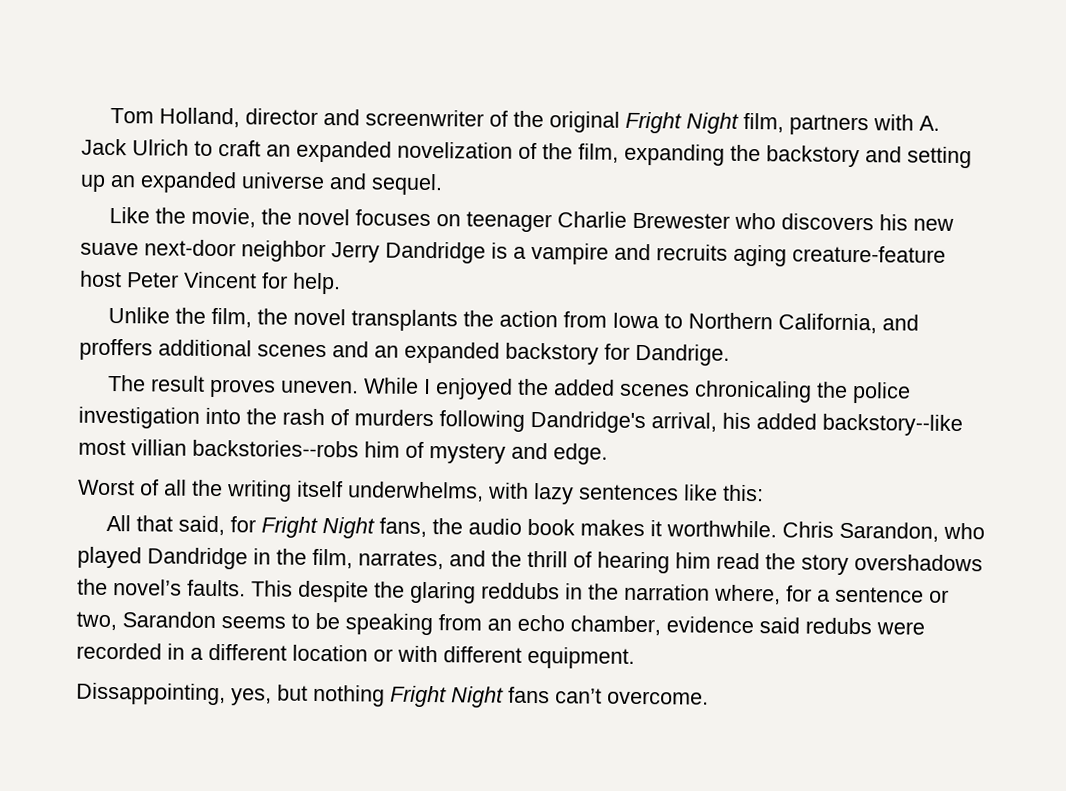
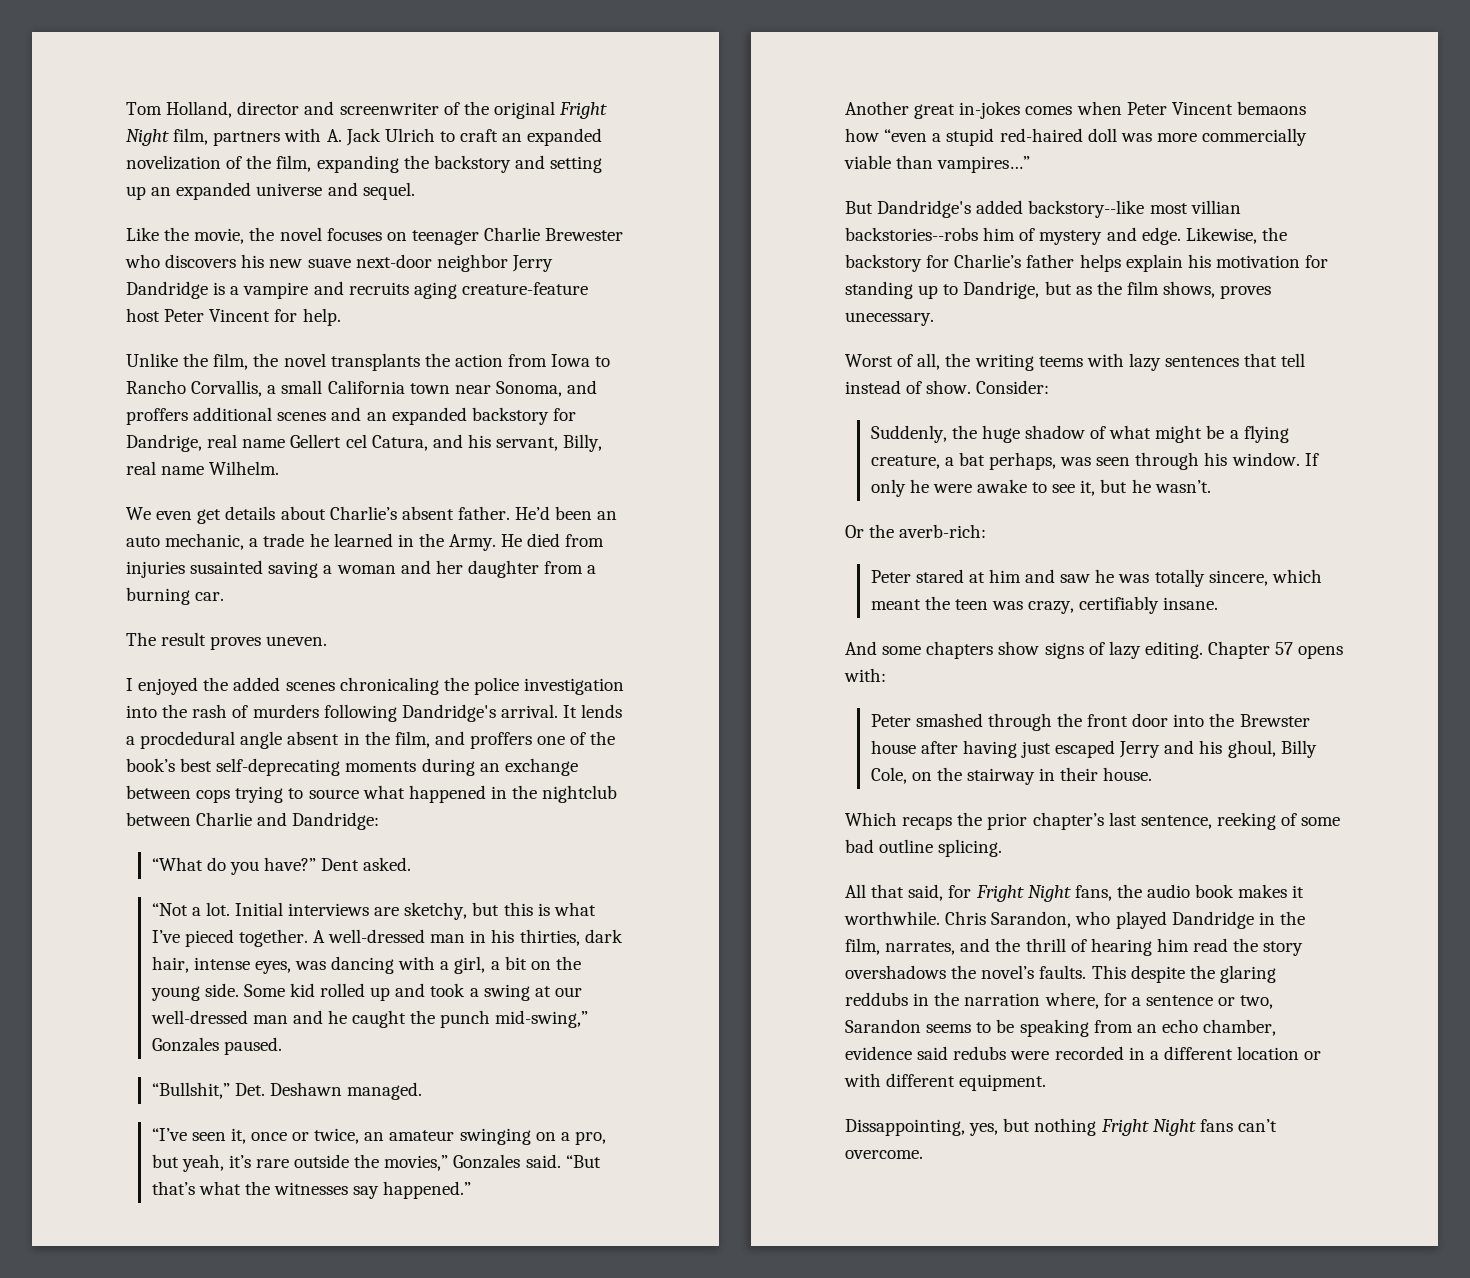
[687,312,877,334] Northern California, -> [126,380,562,397] Rancho Corvallis, a small California town near Sonoma,
[635,343,730,366] Dandrige. -> [126,434,603,452] [126,461,280,475] [126,506,618,524] [126,533,605,551] [126,560,597,578] [126,587,225,605] Dandrige, real name Gellert cel Catura, and his servant, Billy, real name Wilhelm. // We even get details about Charlie’s absent father. He’d been an auto mechanic, a trade he learned in the Army. He died from injuries susainted saving a woman and her daughter from a burning car.
[363,377,419,394] While -> (328, 641) //
[651,412,751,432] arrival, his -> [500,704,623,718] [126,731,616,749] [126,758,578,776] [126,785,618,803] [126,812,380,830] [151,857,412,875] [151,902,596,920] [151,929,623,947] [151,956,582,974] [150,983,583,1001] [150,1010,589,1028] [151,1037,282,1055] [151,1082,422,1100] [151,1128,607,1145] [151,1154,601,1172] [151,1181,472,1199] [845,101,1306,119] [845,128,1308,146] [844,155,1031,173] [845,200,972,218] arrival. It lends a procdedural angle absent in the film, and proffers one of the book’s best self-deprecating moments during an exchange between cops trying to source what happened in the nightclub between Charlie and Dandridge: // “What do you have?” Dent asked. // “Not a lot. Initial interviews are sketchy, but this is what I’ve pieced together. A well-dressed man in his thirties, dark hair, intense eyes, was dancing with a girl, a bit on the young side. Some kid rolled up and took a swing at our well-dressed man and he caught the punch mid-swing,” Gonzales paused. // “Bullshit,” Det. Deshawn managed. // “I’ve seen it, once or twice, an amateur swinging on a pro, but yeah, it’s rare outside the movies,” Gonzales said. “But that’s what the witnesses say happened.” // Another great in-jokes comes when Peter Vincent bemaons how “even a stupid red-haired doll was more commercially viable than vampires…” // But Dandridge's
(608, 454) none -> [1185,227,1287,244] [845,254,1329,272] [845,281,1272,299] [845,312,934,326] Likewise, the backstory for Charlie’s father helps explain his motivation for standing up to Dandrige, but as the film shows, proves unecessary.
[164,479,187,496] all -> [917,353,941,370] all,
[297,480,484,502] itself underwhelms, -> [1038,356,1083,367] teems
[684,484,764,502] like this: -> [1244,353,1306,367] [845,380,1050,394] [870,425,1289,443] [870,452,1319,470] [870,479,1211,497] [845,524,987,538] [870,569,1322,587] [870,596,1219,614] [845,641,1344,659] [844,668,886,682] [870,713,1310,731] [870,740,1317,758] [870,767,1153,785] [845,812,1341,830] [845,839,1003,857] that tell instead of show. Consider: // Suddenly, the huge shadow of what might be a flying creature, a bat perhaps, was seen through his window. If only he were awake to see it, but he wasn’t. // Or the averb-rich: // Peter stared at him and saw he was totally sincere, which meant the teen was crazy, certifiably insane. // And some chapters show signs of lazy editing. Chapter 57 opens with: // Peter smashed through the front door into the Brewster house after having just escaped Jerry and his ghoul, Billy Cole, on the stairway in their house. // Which recaps the prior chapter’s last sentence, reeking of some bad outline splicing.

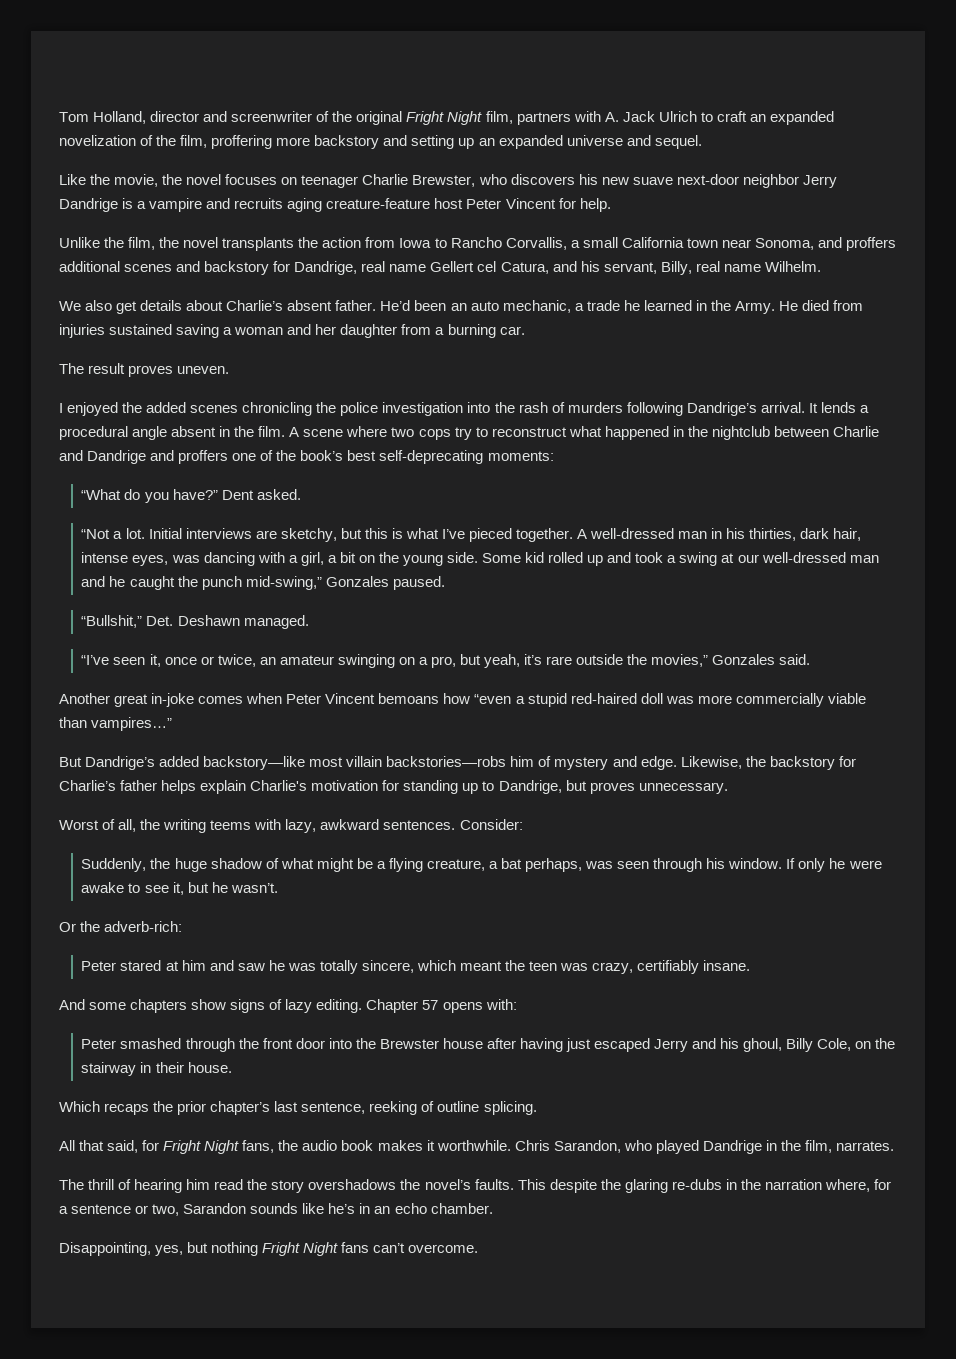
[316,155,429,173] expanding the -> [211,135,311,149] proffering more
[545,228,624,241] Brewester -> [412,175,476,187] Brewster,
[126,281,208,299] Dandridge -> [59,198,118,212] Dandrige
[366,407,467,425] an expanded -> (201, 266) none
[156,511,193,520] even -> [85,300,113,311] also
[190,560,264,574] susainted -> [109,324,173,335] sustained
[339,677,439,695] chronicaling -> [242,402,313,416] chronicling
[401,704,496,722] Dandridge's -> [686,402,757,416] Dandrige’s
[140,731,236,749] procdedural -> [59,426,128,440] procedural
[394,731,430,748] film, -> [258,426,879,440] [59,450,147,464] film. A scene where two cops try to reconstruct what happened in the nightclub between Charlie and Dandrige
[345,758,578,776] [126,785,618,803] [126,812,380,830] moments during an exchange between cops trying to source what happened in the nightclub between Charlie and Dandridge: -> [487,451,554,461] moments:
[565,1155,601,1168] [151,1181,472,1199] “But that’s what the witnesses say happened.” -> (811, 659) none
[959,101,1021,119] in-jokes -> [151,693,195,707] in-joke
[1236,101,1306,115] bemaons -> [378,693,440,704] bemoans
[877,200,1241,218] [845,227,978,241] Dandridge's added backstory--like most villian backstories--robs -> [85,756,507,770] Dandrige’s added backstory—like most villain backstories—robs
[1187,254,1211,268] his -> [250,780,308,791] Charlie's
[1075,281,1272,299] [845,312,934,326] as the film shows, proves unecessary. -> [589,782,728,794] proves unnecessary.
[1128,353,1306,371] [845,380,972,394] lazy sentences that tell instead of show. -> [285,819,456,833] lazy, awkward sentences.
[899,524,987,538] averb-rich: -> [104,921,183,932] adverb-rich:
[1301,817,1341,826] [845,839,874,853] some bad -> (435, 1106) none
[1171,911,1305,929] [845,938,1021,955] Dandridge in the film, narrates, and the -> [702,1140,895,1154] [59,1179,84,1190] Dandrige in the film, narrates. // The
[845,992,908,1006] reddubs -> [671,1179,722,1190] re-dubs
[926,1019,1277,1037] [845,1046,1322,1060] [844,1073,1047,1091] [845,1119,965,1136] seems to be speaking from an echo chamber, evidence said redubs were recorded in a different location or with different equipment. // Dissappointing, -> [250,1203,493,1214] [59,1242,151,1256] sounds like he’s in an echo chamber. // Disappointing,

